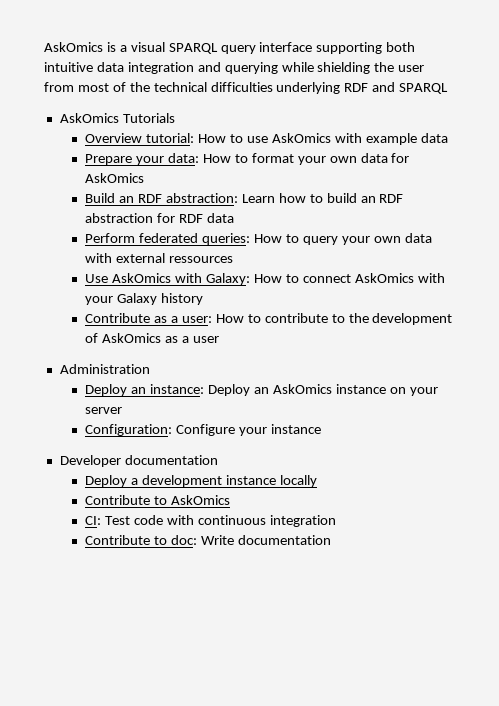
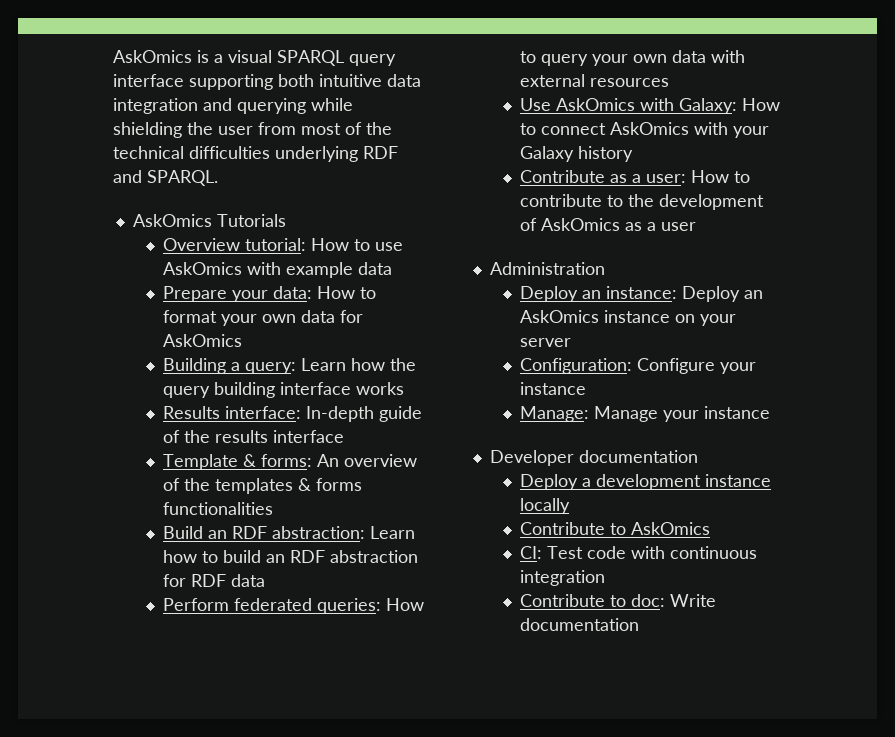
[399,83,449,94] SPARQL -> [147,170,218,186] SPARQL.
(145, 178) none -> [162,358,416,374] [162,382,404,398] [162,406,422,422] [162,430,344,443] [162,454,417,470] [162,478,362,494] [162,502,273,515] // Building a query: Learn how the query building interface works // Results interface: In-depth guide of the results interface // Template & forms: An overview of the templates & forms functionalities
[169,256,234,263] ressources -> [589,78,669,87] resources
(321, 429) none -> [519,406,770,422] // Manage: Manage your instance

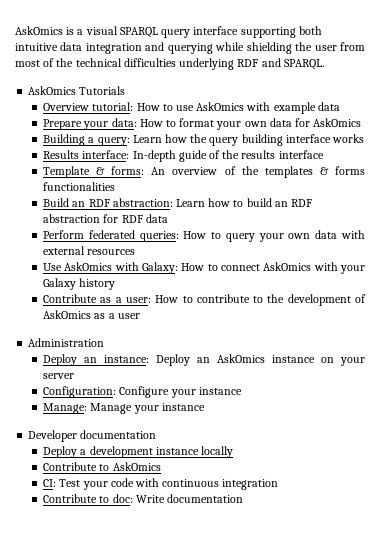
(583, 552) none -> [82,481,108,490] your

